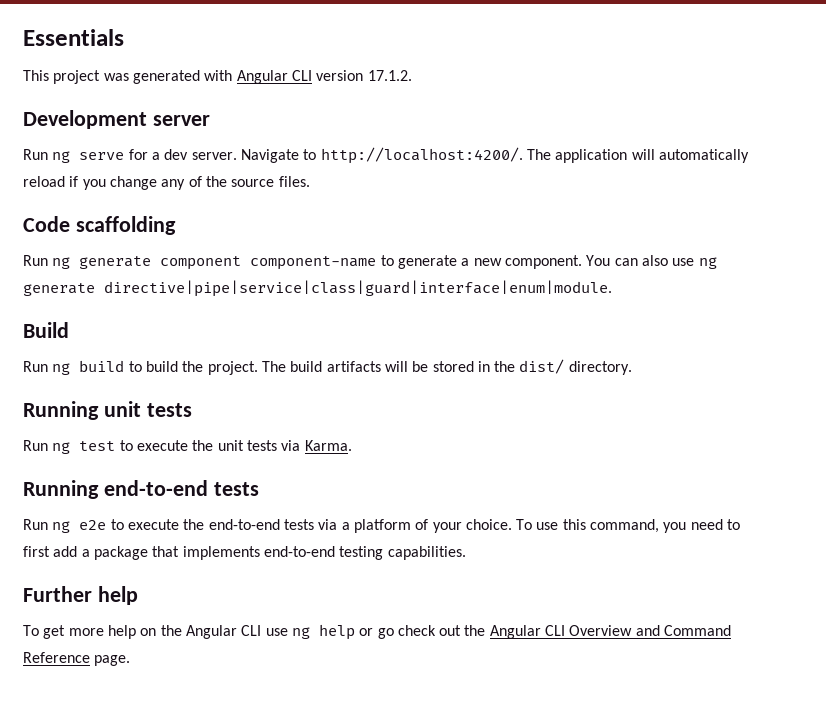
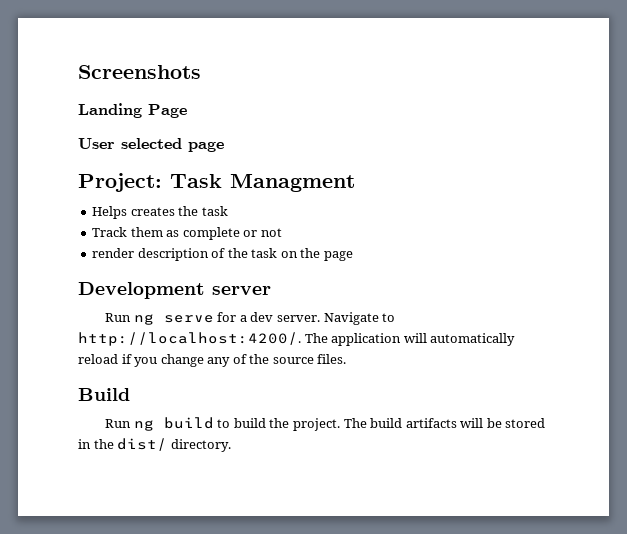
[23,29,124,46] [23,70,412,84] Essentials // This project was generated with Angular CLI version 17.1.2. -> [78,65,201,79] [78,103,187,118] [78,138,224,152] [78,173,355,192] [92,206,228,219] [92,227,282,240] [92,248,353,261] Screenshots // Landing Page // User selected page // Project: Task Managment // Helps creates the task // Track them as complete or not // render description of the task on the page
[23,216,176,235] [23,255,717,270] [23,280,612,297] // Code scaffolding // Run ng generate component component-name to generate a new component. You can also use ng generate directive|pipe|service|class|guard|interface|enum|module. -> (347, 359) none
[23,401,192,420] [23,440,352,454] [23,480,259,499] [23,519,741,533] [23,546,466,560] [23,586,138,605] [23,624,732,640] [23,652,131,666] // Running unit tests // Run ng test to execute the unit tests via Karma. // Running end-to-end tests // Run ng e2e to execute the end-to-end tests via a platform of your choice. To use this command, you need to first add a package that implements end-to-end testing capabilities. // Further help // To get more help on the Angular CLI use ng help or go check out the Angular CLI Overview and Command Reference page. -> (231, 445) none

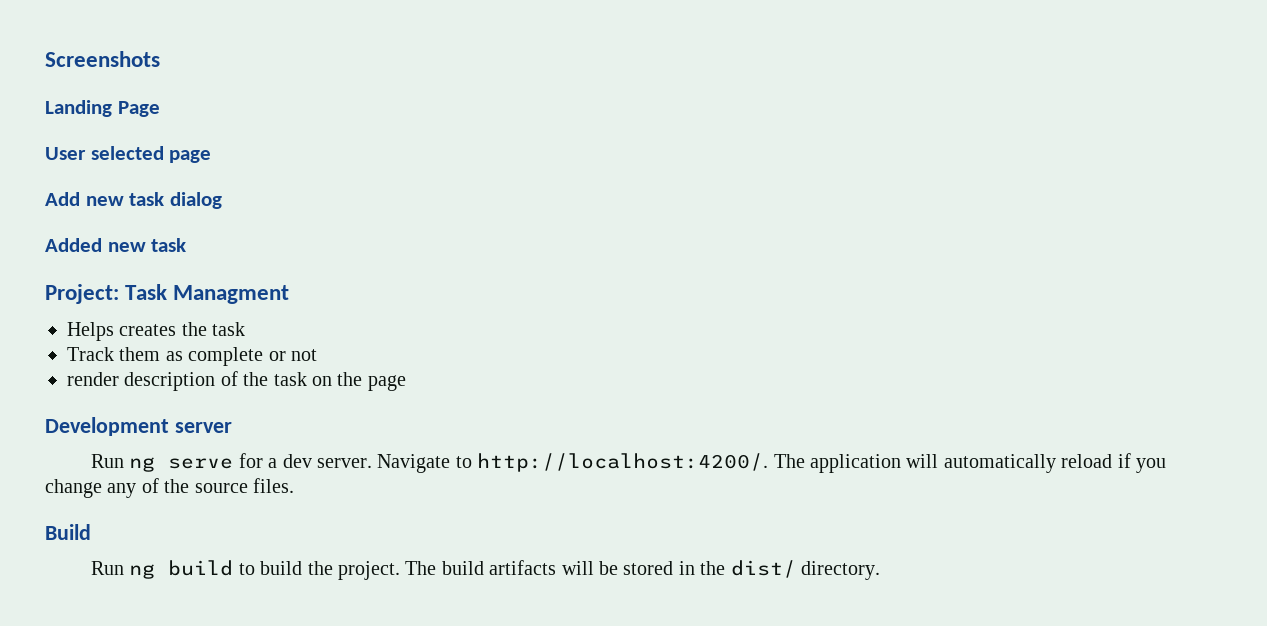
(224, 146) none -> [45,192,223,209] [45,238,187,252] // Add new task dialog // Added new task

